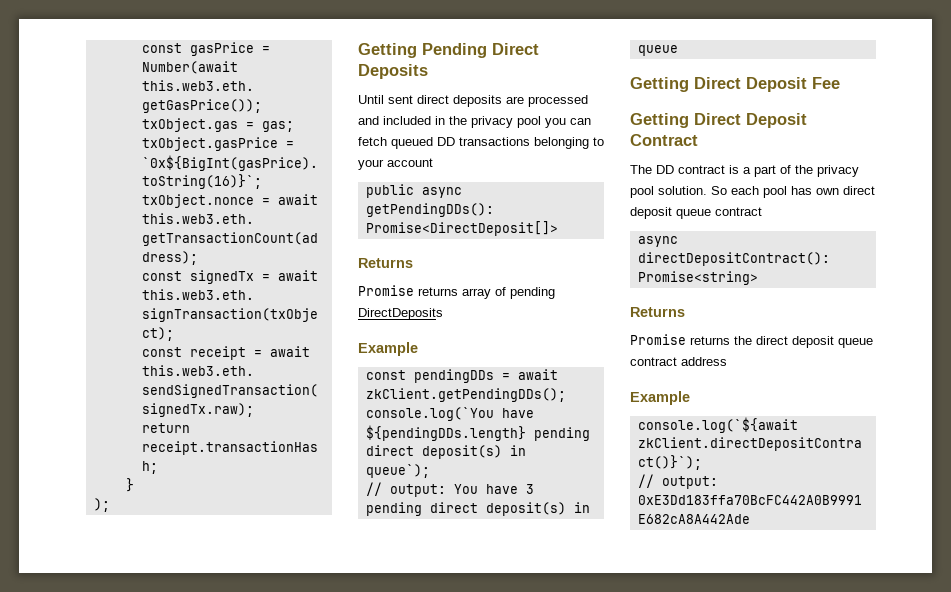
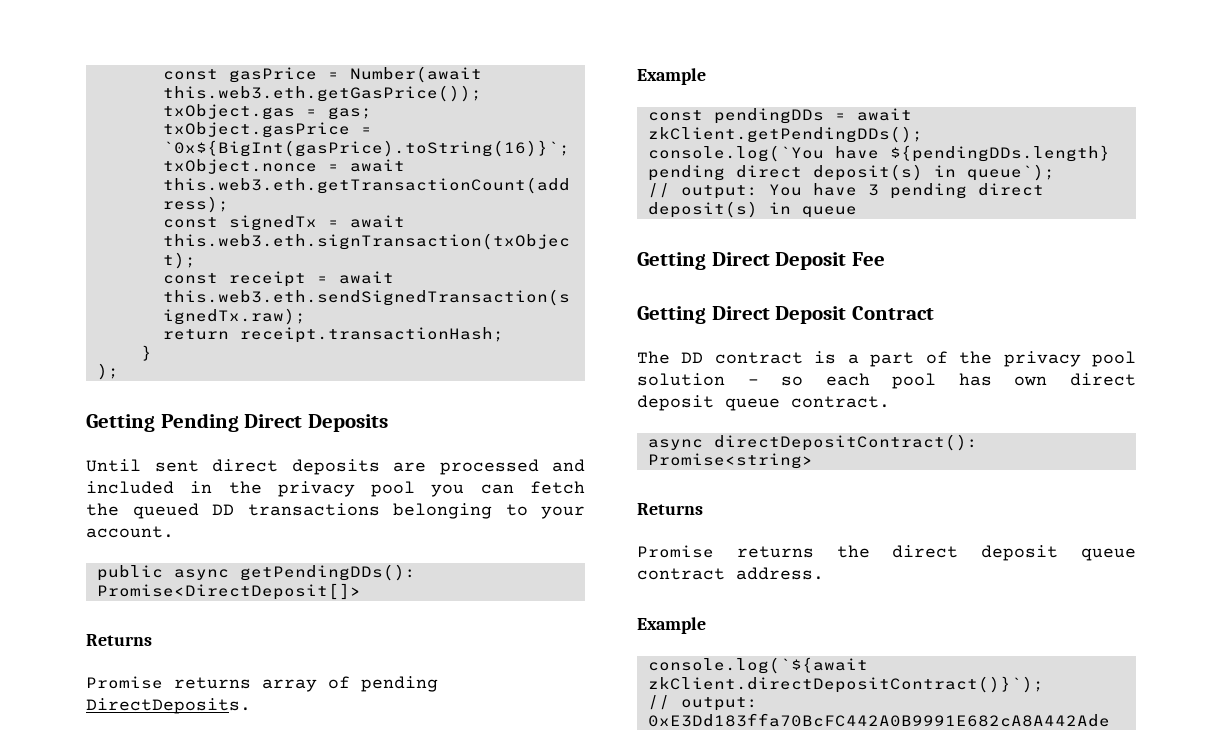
(387, 141) none -> [86,503,119,516] the
[387,158,433,167] account -> [86,526,174,538] account.
[358,308,443,320] DirectDeposits -> [86,698,251,714] DirectDeposits.
[658,186,727,195] solution. So -> [637,373,804,386] solution - so
[715,207,762,216] contract -> [791,396,890,408] contract.
[681,357,727,366] address -> [736,567,824,580] address.

